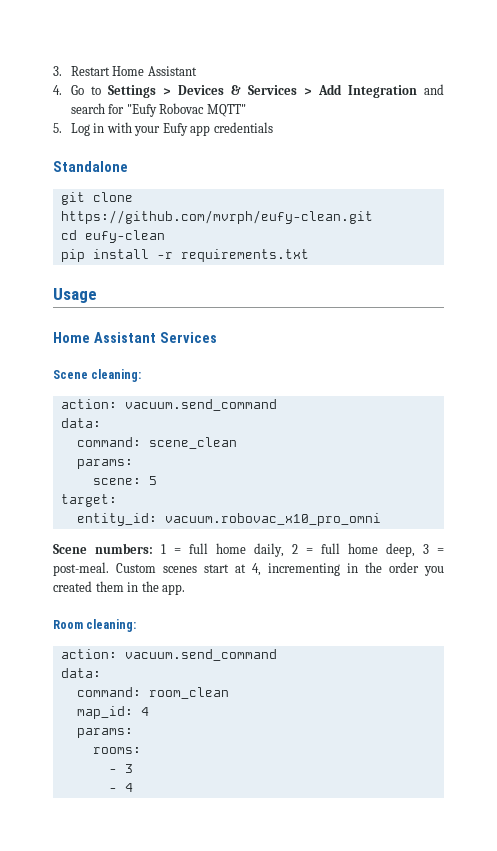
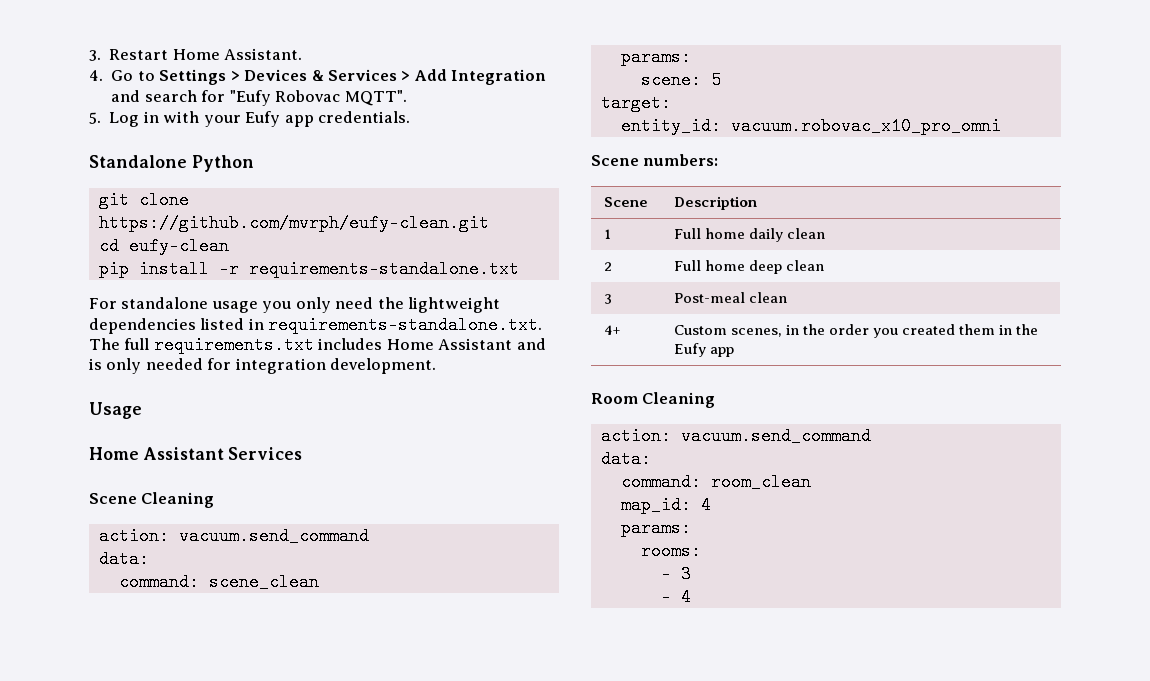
[147,66,197,76] Assistant -> [224,48,303,60] Assistant.
[206,104,246,117] MQTT" -> [344,90,407,106] MQTT".
[213,122,273,133] credentials -> [317,111,410,123] credentials.
(128, 166) none -> [191,155,254,172] Python
[180,249,309,262] requirements.txt -> [248,260,519,278] [89,297,501,313] [89,316,543,334] [89,336,546,354] [89,358,437,374] requirements-standalone.txt // For standalone usage you only need the lightweight dependencies listed in requirements-standalone.txt. The full requirements.txt includes Home Assistant and is only needed for integration development.
[91,369,142,382] cleaning: -> [141,492,215,508] Cleaning
[161,543,444,557] [53,562,340,576] 1 = full home daily, 2 = full home deep, 3 = post-meal. Custom scenes start at 4, incrementing -> [603,197,648,207] [673,196,757,210] [603,229,611,239] [673,228,825,242] [603,262,612,271] [673,260,824,274] [603,294,612,304] [673,292,787,303] [603,325,621,335] [673,325,782,337] // Scene | Description // 1 | Full home daily clean // 2 | Full home deep clean // 3 | Post-meal clean // 4+ | Custom scenes,
[162,584,186,595] app. -> [673,343,734,357] Eufy app
[86,619,137,632] cleaning: -> [642,392,716,408] Cleaning

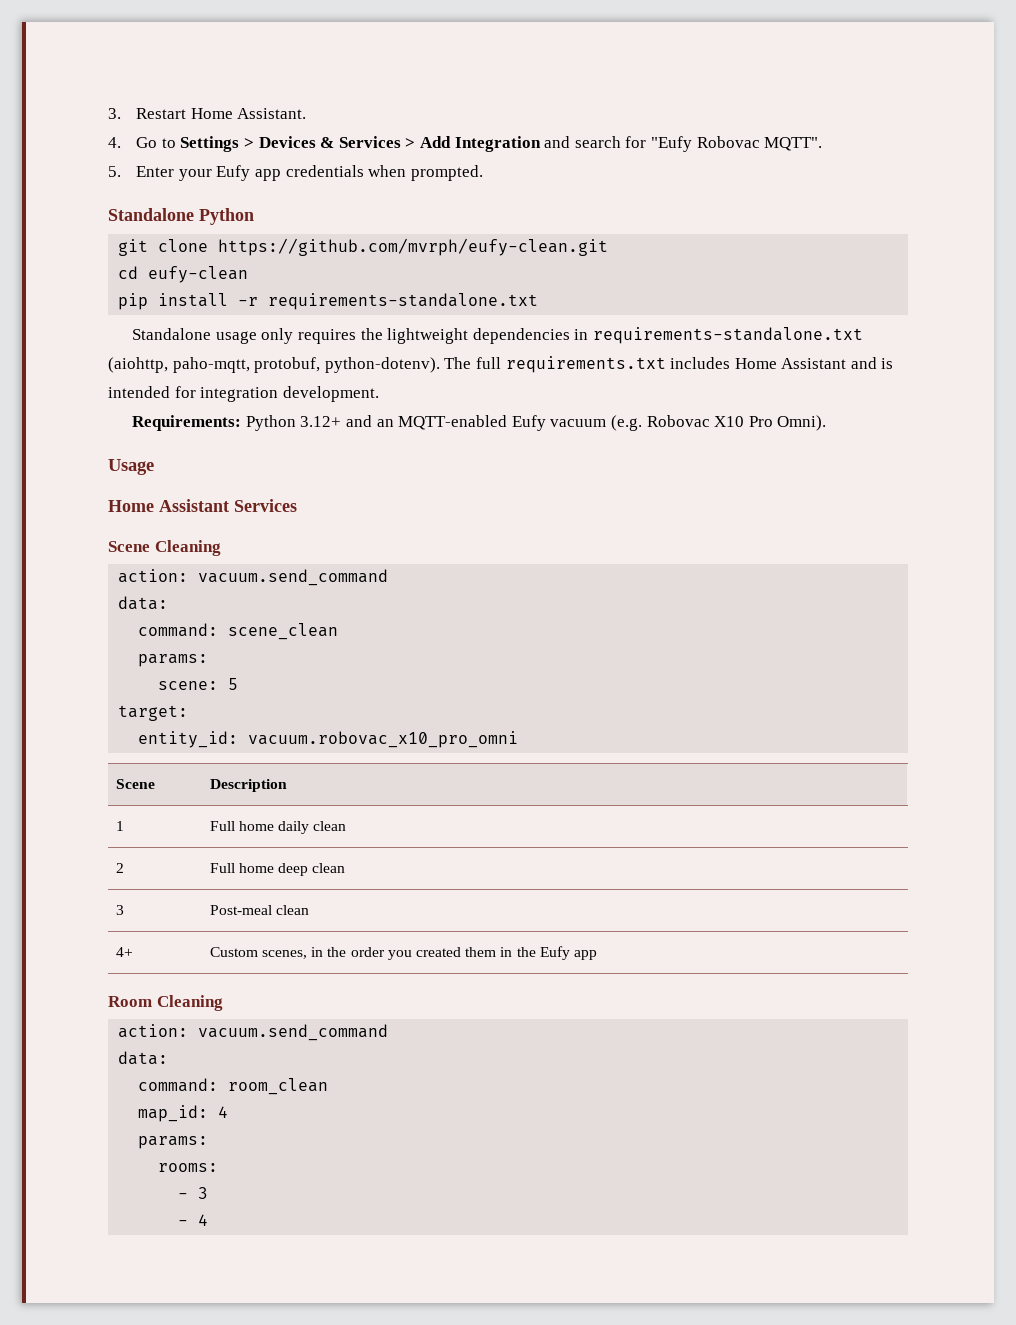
[109,111,410,127] Log in with your Eufy app credentials. -> [136,165,483,181] Enter your Eufy app credentials when prompted.
[89,297,501,313] [89,316,543,334] For standalone usage you only need the lightweight dependencies listed in requirements-standalone.txt. -> [132,327,863,344] [108,357,440,373] Standalone usage only requires the lightweight dependencies in requirements-standalone.txt (aiohttp, paho-mqtt, protobuf, python-dotenv).
[106,358,203,374] only needed -> [108,386,170,398] intended
(437, 366) none -> [132,415,827,431] // Requirements: Python 3.12+ and an MQTT-enabled Eufy vacuum (e.g. Robovac X10 Pro Omni).
[591,154,719,166] // Scene numbers: -> (519, 739) none

